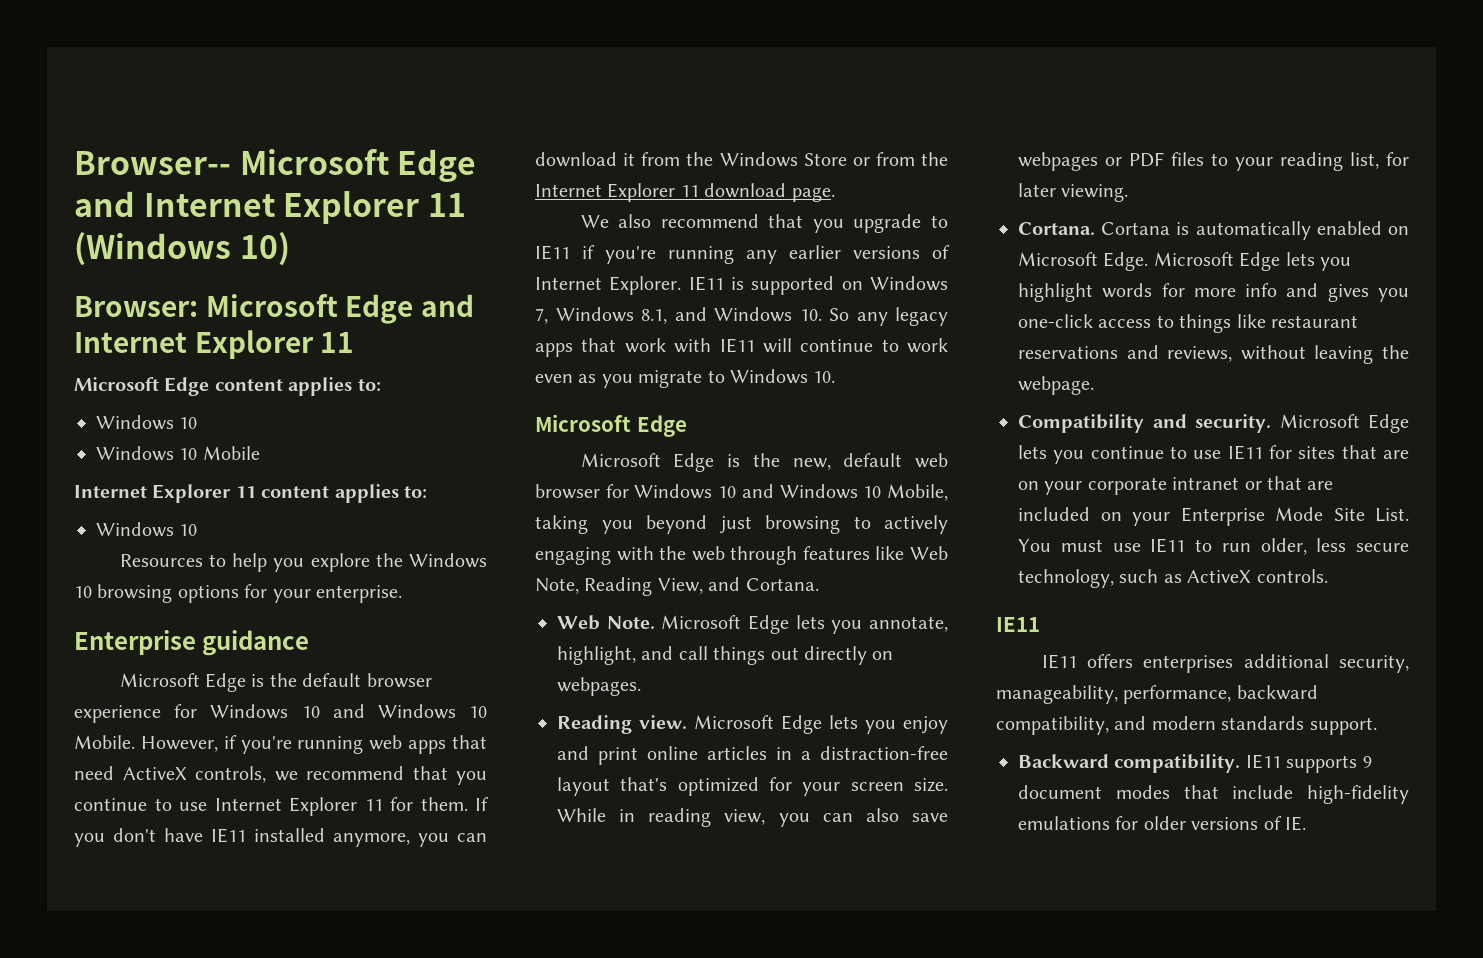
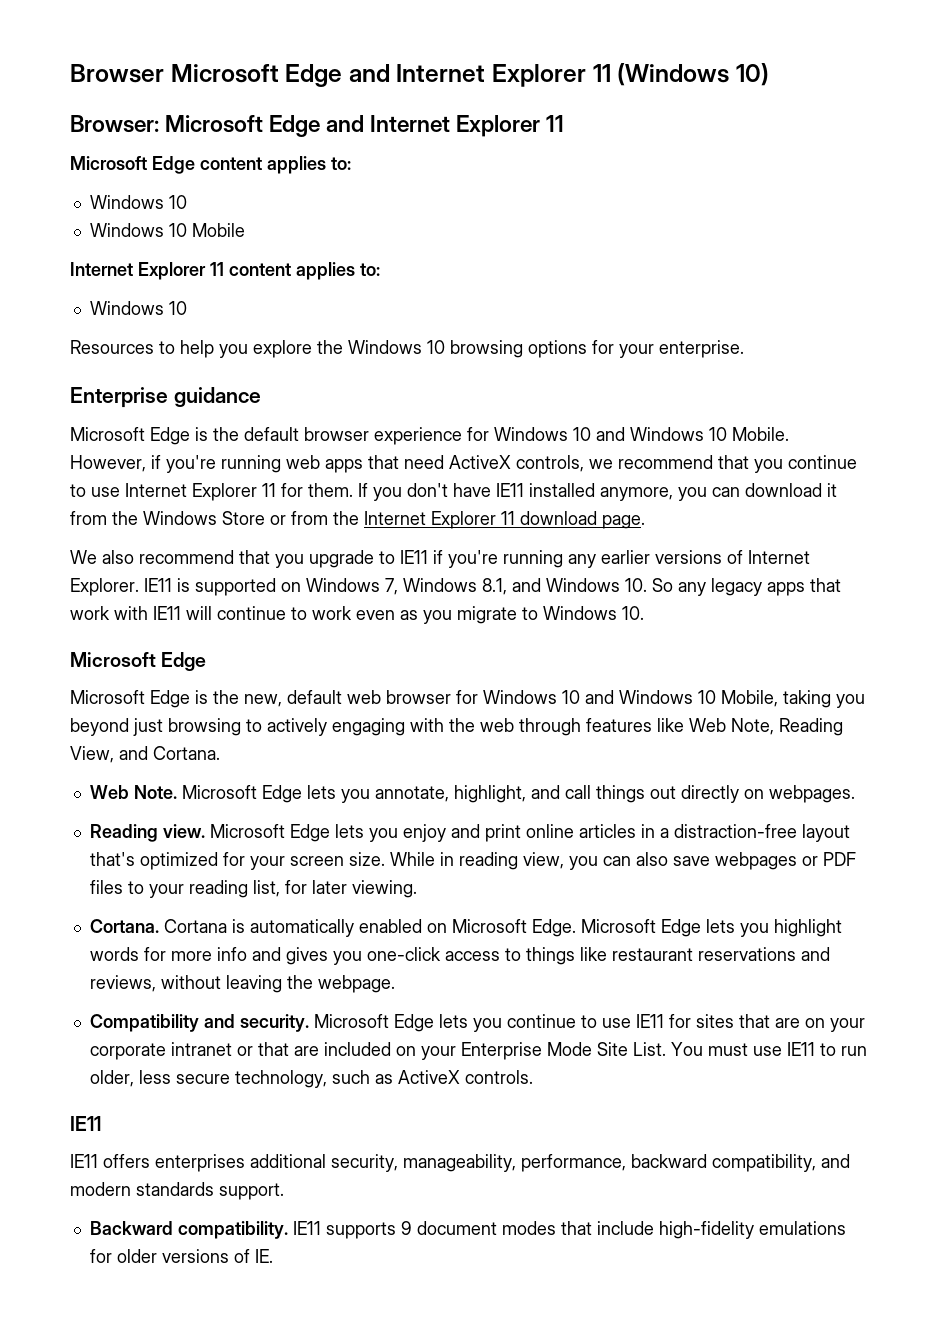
[74,151,231,175] Browser-- -> [70,64,164,83] Browser

